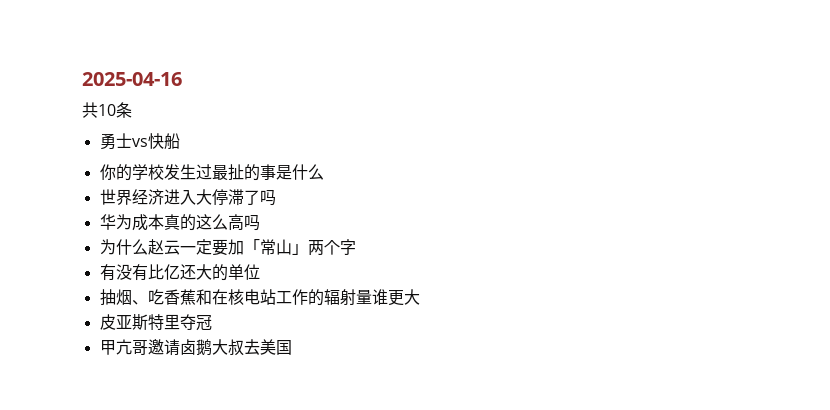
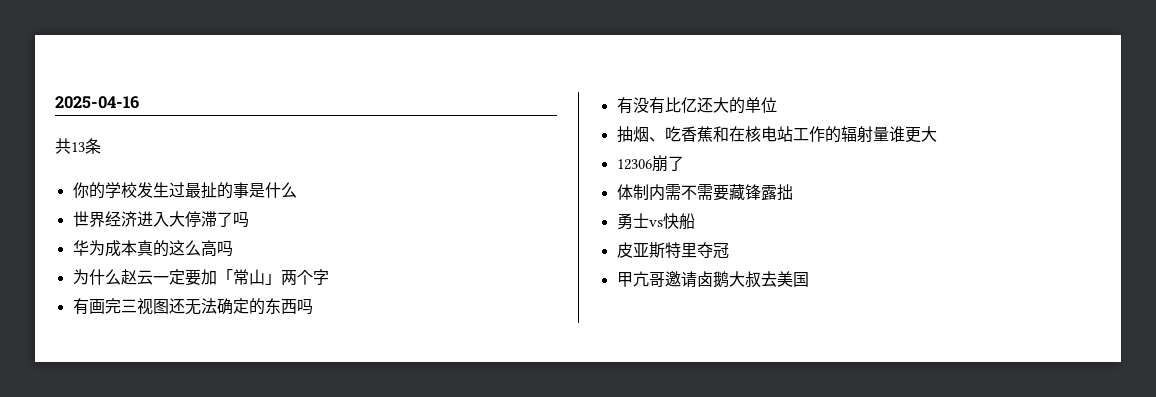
[98,104,116,116] 10 -> [71,142,85,152] 13
[99,133,180,150] // 勇士vs快船 -> (101, 146) none
(356, 247) none -> [72,298,313,315] // 有画完三视图还无法确定的东西吗
(420, 297) none -> [616,155,684,172] [616,184,793,201] [616,213,695,230] // 12306崩了 // 体制内需不需要藏锋露拙 // 勇士vs快船

